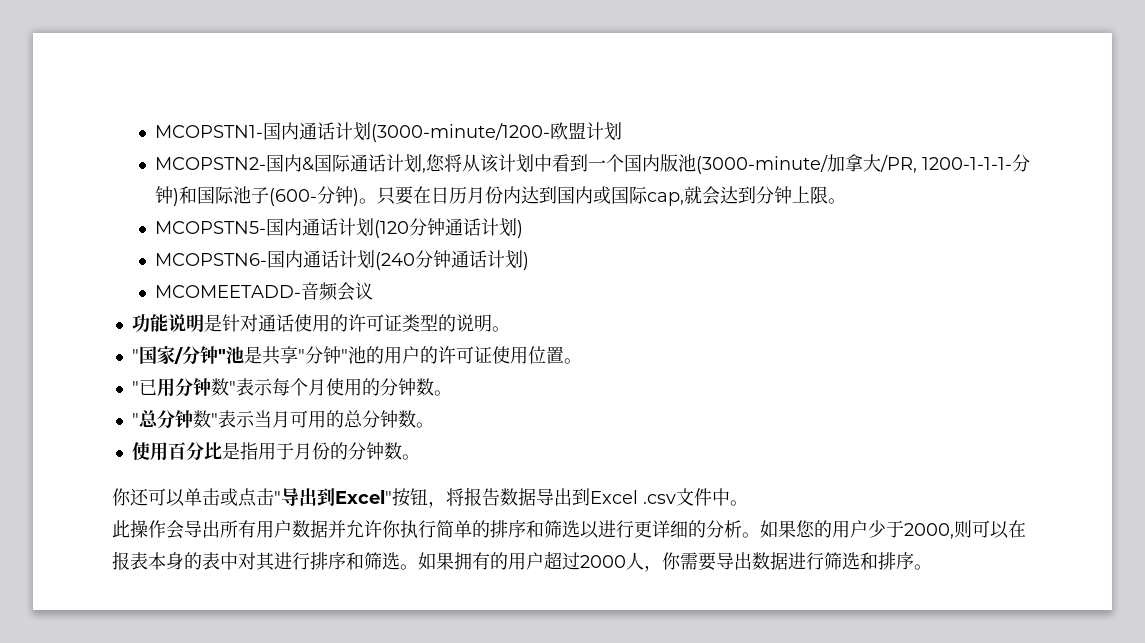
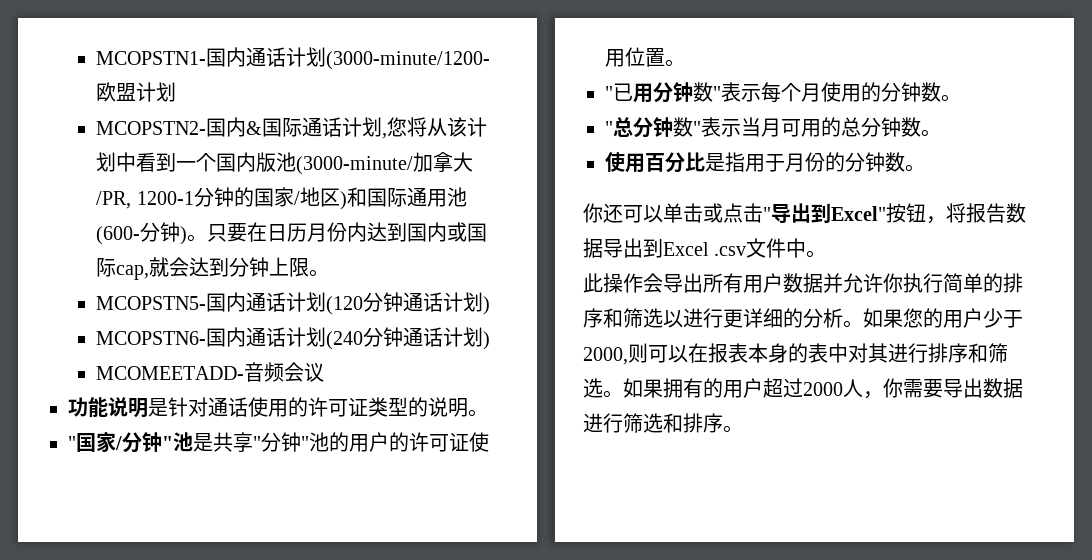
[922,154,1031,172] [155,186,174,204] 1200-1-1-1-分钟 -> [136,187,340,207] 1200-1分钟的国家/地区
[233,186,270,204] 池子 -> [406,187,467,207] 通用池

